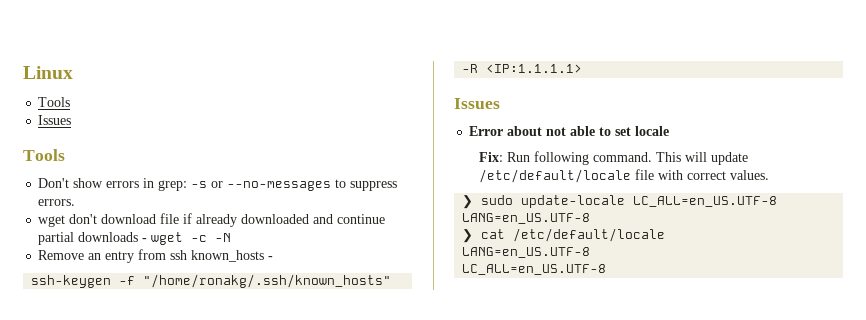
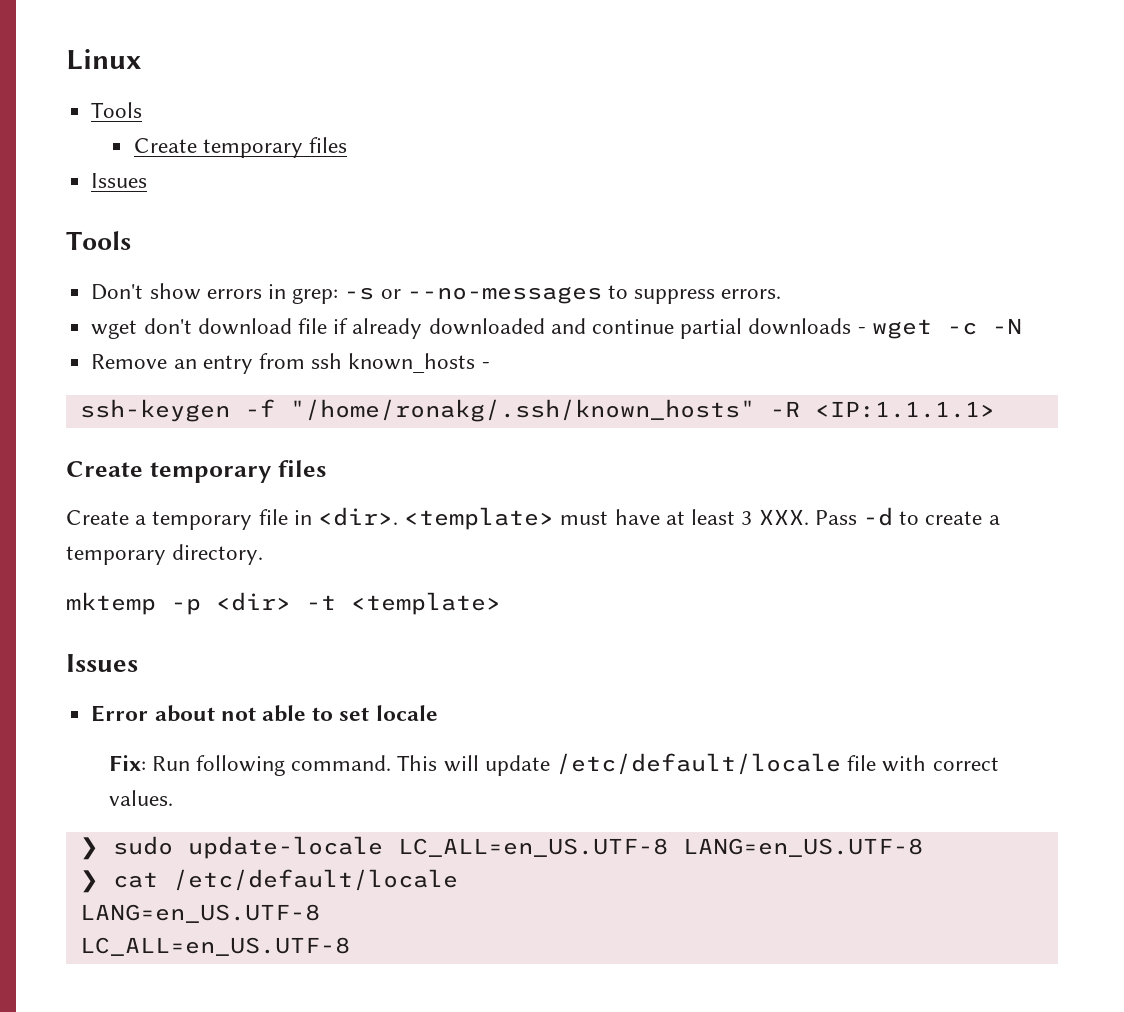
(71, 102) none -> [133,137,348,158] // Create temporary files
(583, 68) none -> [66,460,326,483] [66,507,1000,530] [66,544,264,565] [66,592,501,615] // Create temporary files // Create a temporary file in <dir>. <template> must have at least 3 XXX. Pass -d to create a temporary directory. // mktemp -p <dir> -t <template>

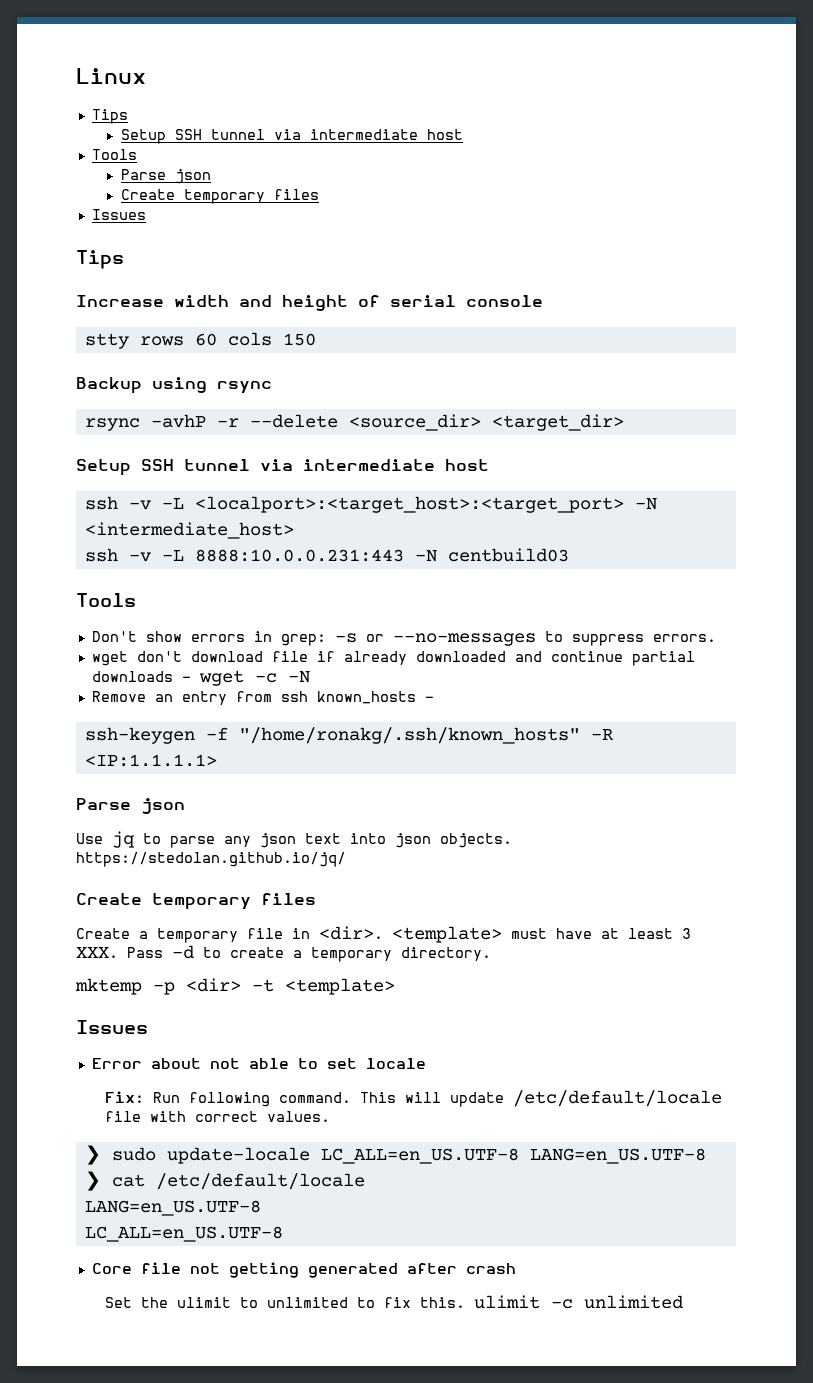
[91,102,143,118] // Tools -> [91,109,128,124] [120,129,463,144] [91,149,137,160] [120,169,211,184] // Tips // Setup SSH tunnel via intermediate host // Tools // Parse json
(148, 180) none -> [76,250,124,269] [76,295,543,311] [84,332,316,349] [76,377,272,394] [84,414,624,431] [76,459,489,476] [84,496,657,513] [84,522,294,539] [84,548,569,562] // Tips // Increase width and height of serial console // stty rows 60 cols 150 // Backup using rsync // rsync -avhP -r --delete <source_dir> <target_dir> // Setup SSH tunnel via intermediate host // ssh -v -L <localport>:<target_host>:<target_port> -N <intermediate_host> // ssh -v -L 8888:10.0.0.231:443 -N centbuild03
(995, 409) none -> [76,798,185,814] [76,831,512,848] [76,852,346,867] // Parse json // Use jq to parse any json text into json objects. https://stedolan.github.io/jq/
(350, 946) none -> [91,1262,516,1278] [104,1295,683,1309] // Core file not getting generated after crash // Set the ulimit to unlimited to fix this. ulimit -c unlimited

